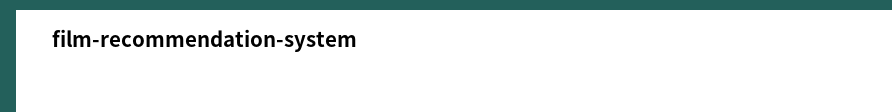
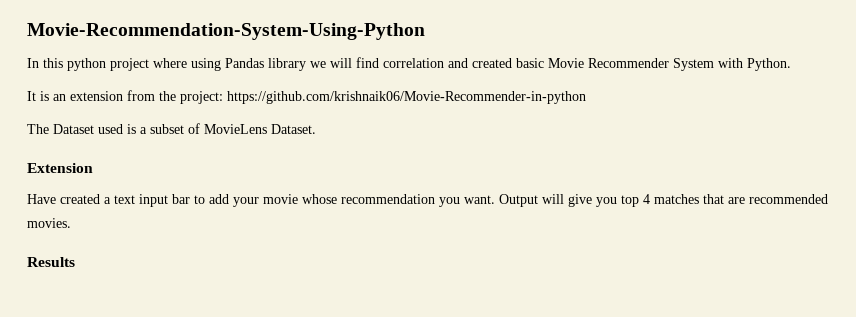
[52,29,357,52] film-recommendation-system -> [27,23,425,40] [27,57,791,71] [27,90,586,104] [27,123,316,134] [27,163,93,173] [27,194,828,207] [27,218,71,228] [27,257,75,267] Movie-Recommendation-System-Using-Python // In this python project where using Pandas library we will find correlation and created basic Movie Recommender System with Python. // It is an extension from the project: https://github.com/krishnaik06/Movie-Recommender-in-python // The Dataset used is a subset of MovieLens Dataset. // Extension // Have created a text input bar to add your movie whose recommendation you want. Output will give you top 4 matches that are recommended movies. // Results

